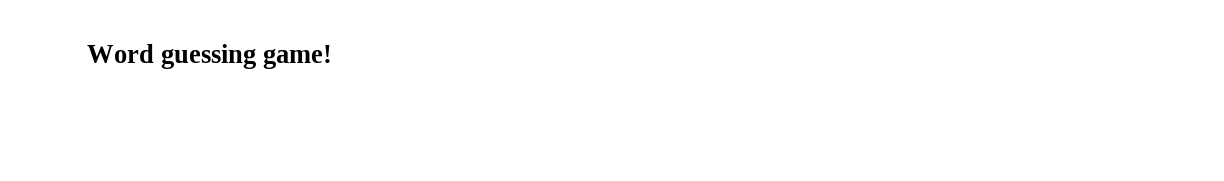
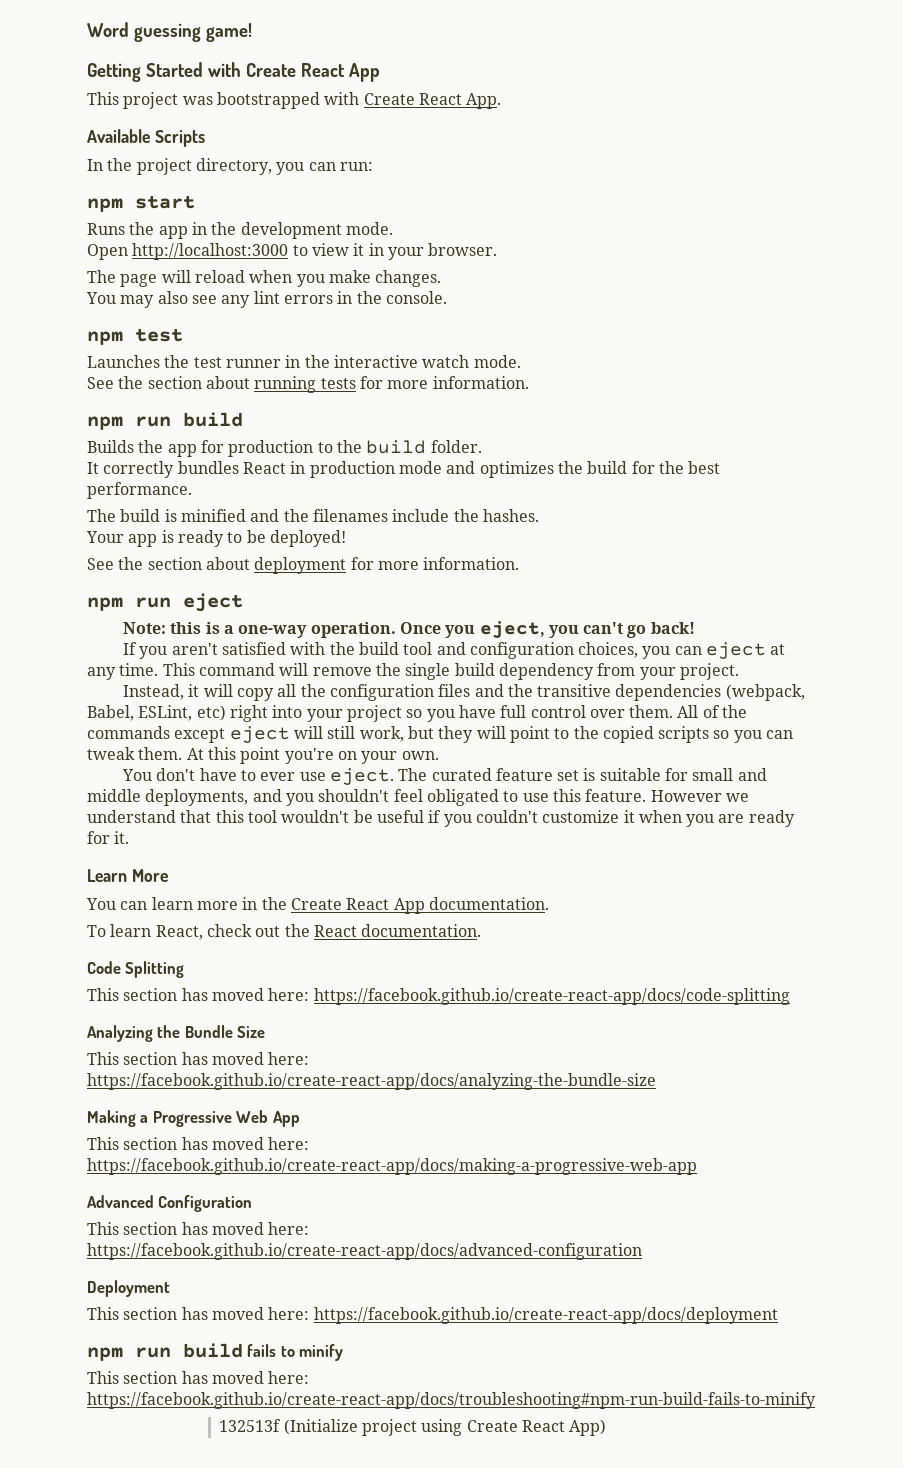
(333, 57) none -> [87,62,380,82] [87,92,502,109] [87,129,205,147] [87,158,373,175] [87,195,195,212] [87,222,393,239] [87,243,498,260] [87,270,442,287] [86,291,447,308] [87,328,183,345] [87,355,521,368] [87,376,529,393] [87,412,243,430] [87,440,482,457] [87,461,721,478] [87,482,192,499] [87,509,539,522] [86,530,346,547] [87,557,520,574] [87,593,243,612] [122,621,695,638] [122,642,786,659] [87,663,739,680] [122,684,805,701] [87,705,748,722] [87,726,794,743] [87,747,439,764] [121,768,767,785] [87,789,749,806] [87,810,795,827] [87,831,130,844] [87,869,168,882] [86,897,549,914] [87,924,482,940] [87,961,185,978] [87,988,790,1005] [87,1025,266,1042] [87,1052,310,1065] [87,1073,656,1090] [87,1110,300,1127] [87,1137,310,1150] [87,1158,697,1175] [87,1195,253,1212] [87,1222,310,1235] [87,1243,642,1260] [87,1280,170,1297] [87,1307,778,1324] [87,1343,344,1361] [87,1371,310,1384] [87,1392,816,1409] [219,1419,607,1436] // Getting Started with Create React App // This project was bootstrapped with Create React App. // Available Scripts // In the project directory, you can run: // npm start // Runs the app in the development mode. // Open http://localhost:3000 to view it in your browser. // The page will reload when you make changes. // You may also see any lint errors in the console. // npm test // Launches the test runner in the interactive watch mode. // See the section about running tests for more information. // npm run build // Builds the app for production to the build folder. // It correctly bundles React in production mode and optimizes the build for the best performance. // The build is minified and the filenames include the hashes. // Your app is ready to be deployed! // See the section about deployment for more information. // npm run eject // Note: this is a one-way operation. Once you eject, you can't go back! // If you aren't satisfied with the build tool and configuration choices, you can eject at any time. This command will remove the single build dependency from your project. // Instead, it will copy all the configuration files and the transitive dependencies (webpack, Babel, ESLint, etc) right into your project so you have full control over them. All of the commands except eject will still work, but they will point to the copied scripts so you can tweak them. At this point you're on your own. // You don't have to ever use eject. The curated feature set is suitable for small and middle deployments, and you shouldn't feel obligated to use this feature. However we understand that this tool wouldn't be useful if you couldn't customize it when you are ready for it. // Learn More // You can learn more in the Create React App documentation. // To learn React, check out the React documentation. // Code Splitting // This section has moved here: https://facebook.github.io/create-react-app/docs/code-splitting // Analyzing the Bundle Size // This section has moved here: https://facebook.github.io/create-react-app/docs/analyzing-the-bundle-size // Making a Progressive Web App // This section has moved here: https://facebook.github.io/create-react-app/docs/making-a-progressive-web-app // Advanced Configuration // This section has moved here: https://facebook.github.io/create-react-app/docs/advanced-configuration // Deployment // This section has moved here: https://facebook.github.io/create-react-app/docs/deployment // npm run build fails to minify // This section has moved here: https://facebook.github.io/create-react-app/docs/troubleshooting#npm-run-build-fails-to-minify // 132513f (Initialize project using Create React App)

